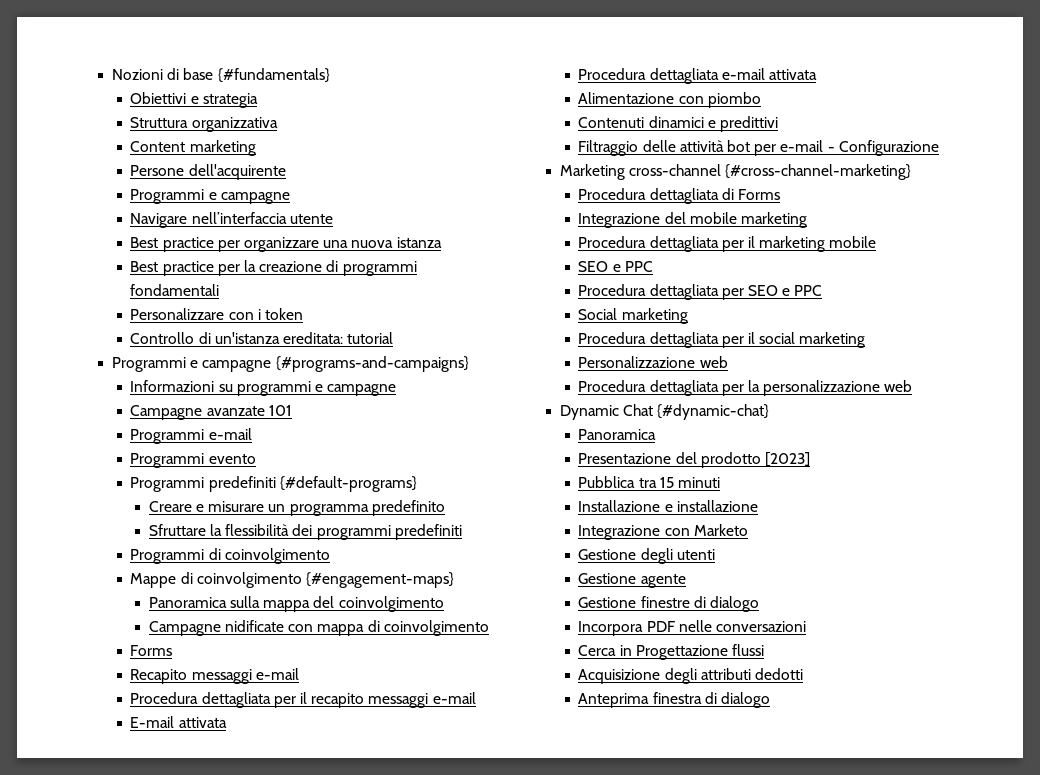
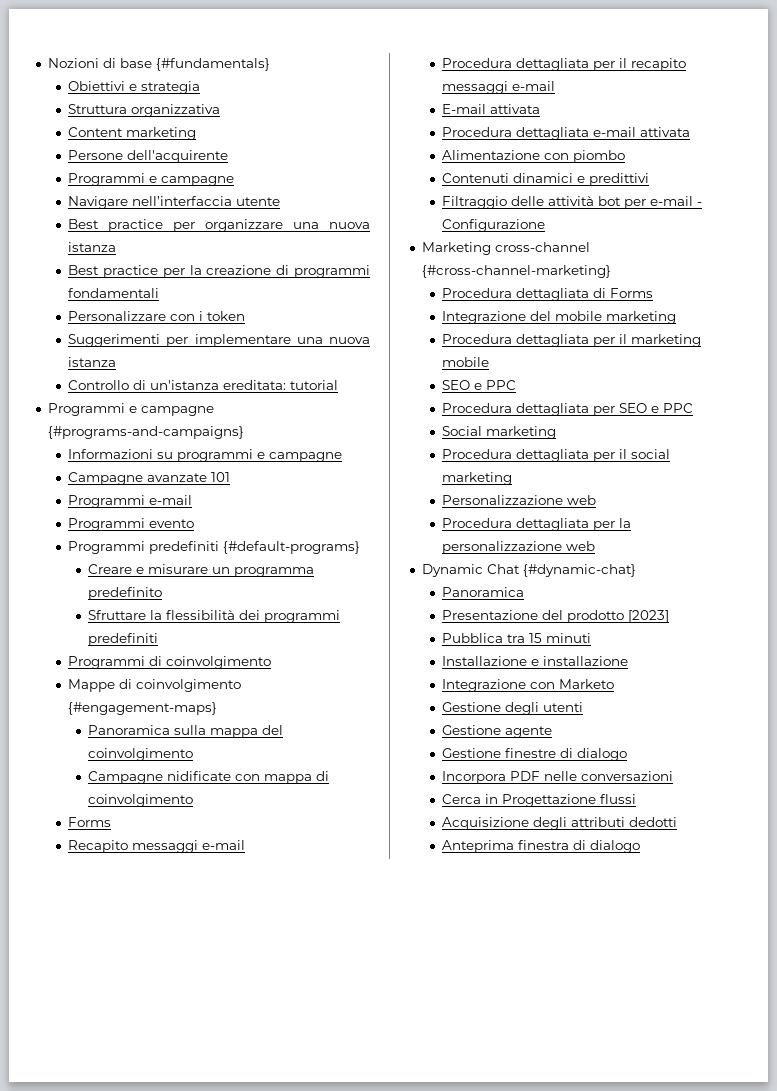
(304, 314) none -> [68,334,371,347] [68,357,117,367] // Suggerimenti per implementare una nuova istanza

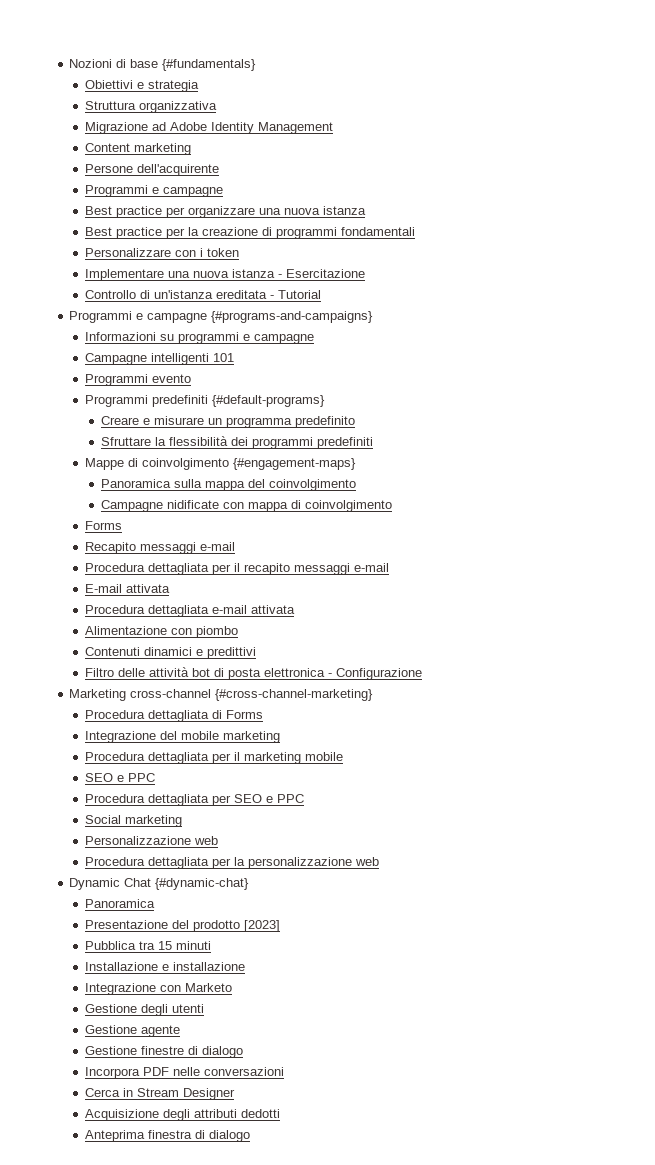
(221, 110) none -> [84,122,333,134] // Migrazione ad Adobe Identity Management
[68,196,281,209] // Navigare nell’interfaccia utente -> (223, 192) none
[68,334,371,347] [68,357,117,367] Suggerimenti per implementare una nuova istanza -> [84,269,365,281] Implementare una nuova istanza - Esercitazione
[223,380,339,390] ereditata: tutorial -> [215,290,321,299] ereditata - Tutorial
[147,473,208,482] avanzate -> [150,353,209,365] intelligenti
[68,495,193,508] // Programmi e-mail -> (234, 357) none
[68,656,272,669] // Programmi di coinvolgimento -> (373, 443) none
[442,196,508,209] Filtraggio -> [84,668,114,677] Filtro
[624,196,694,209] per e-mail -> [213,668,325,680] di posta elettronica
[442,449,671,462] [442,472,513,485] // Procedura dettagliata per il social marketing -> (182, 821) none
[502,794,637,807] Progettazione flussi -> [136,1088,235,1100] Stream Designer

